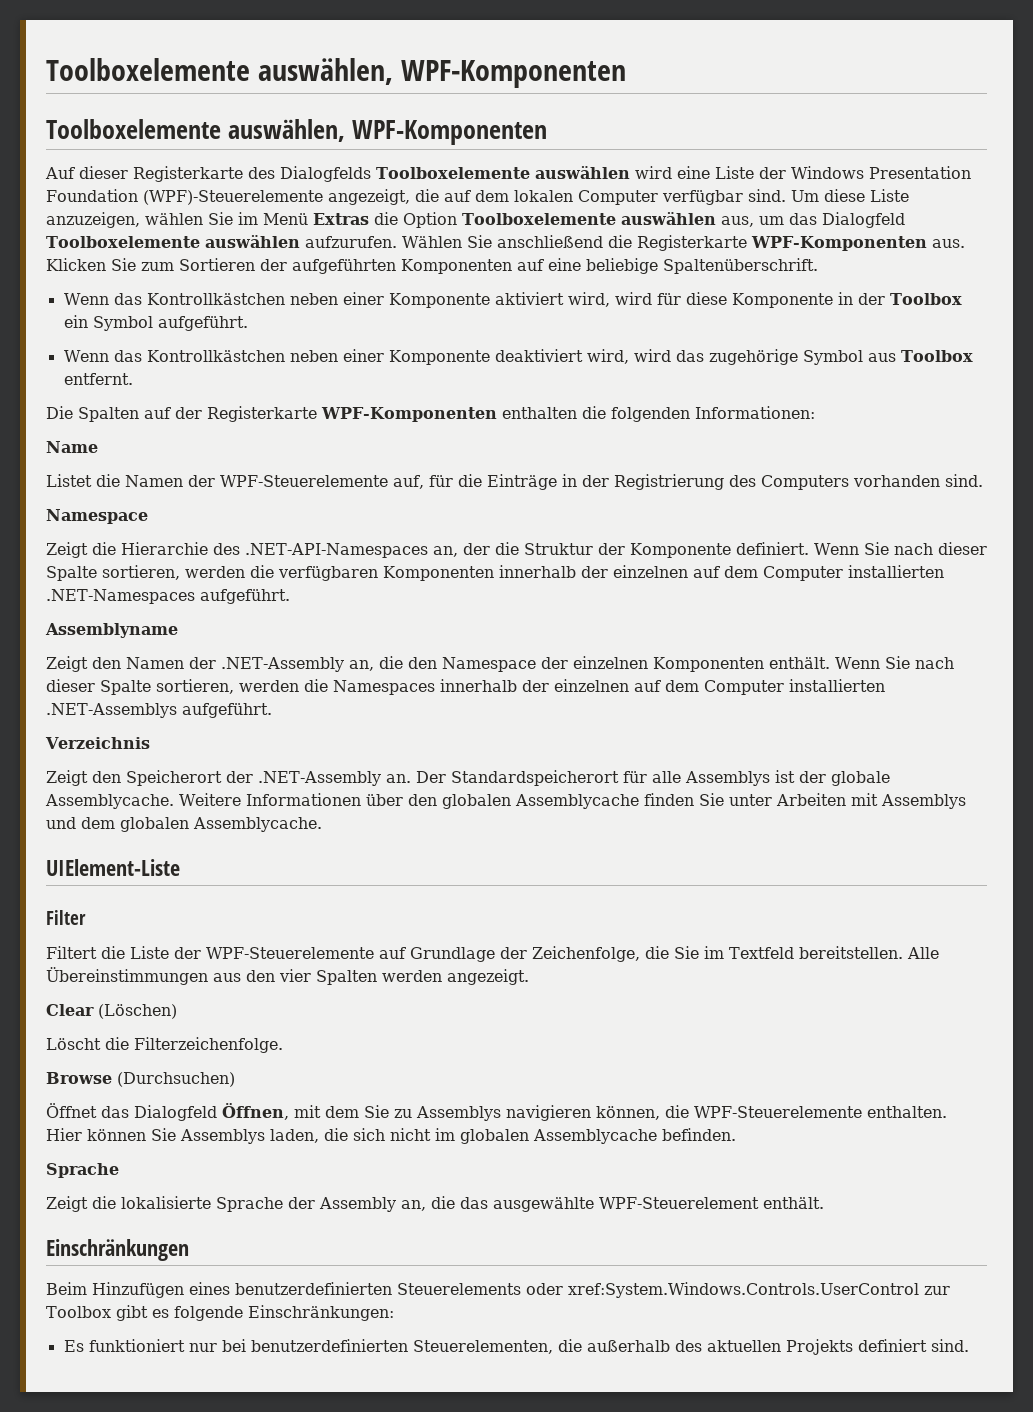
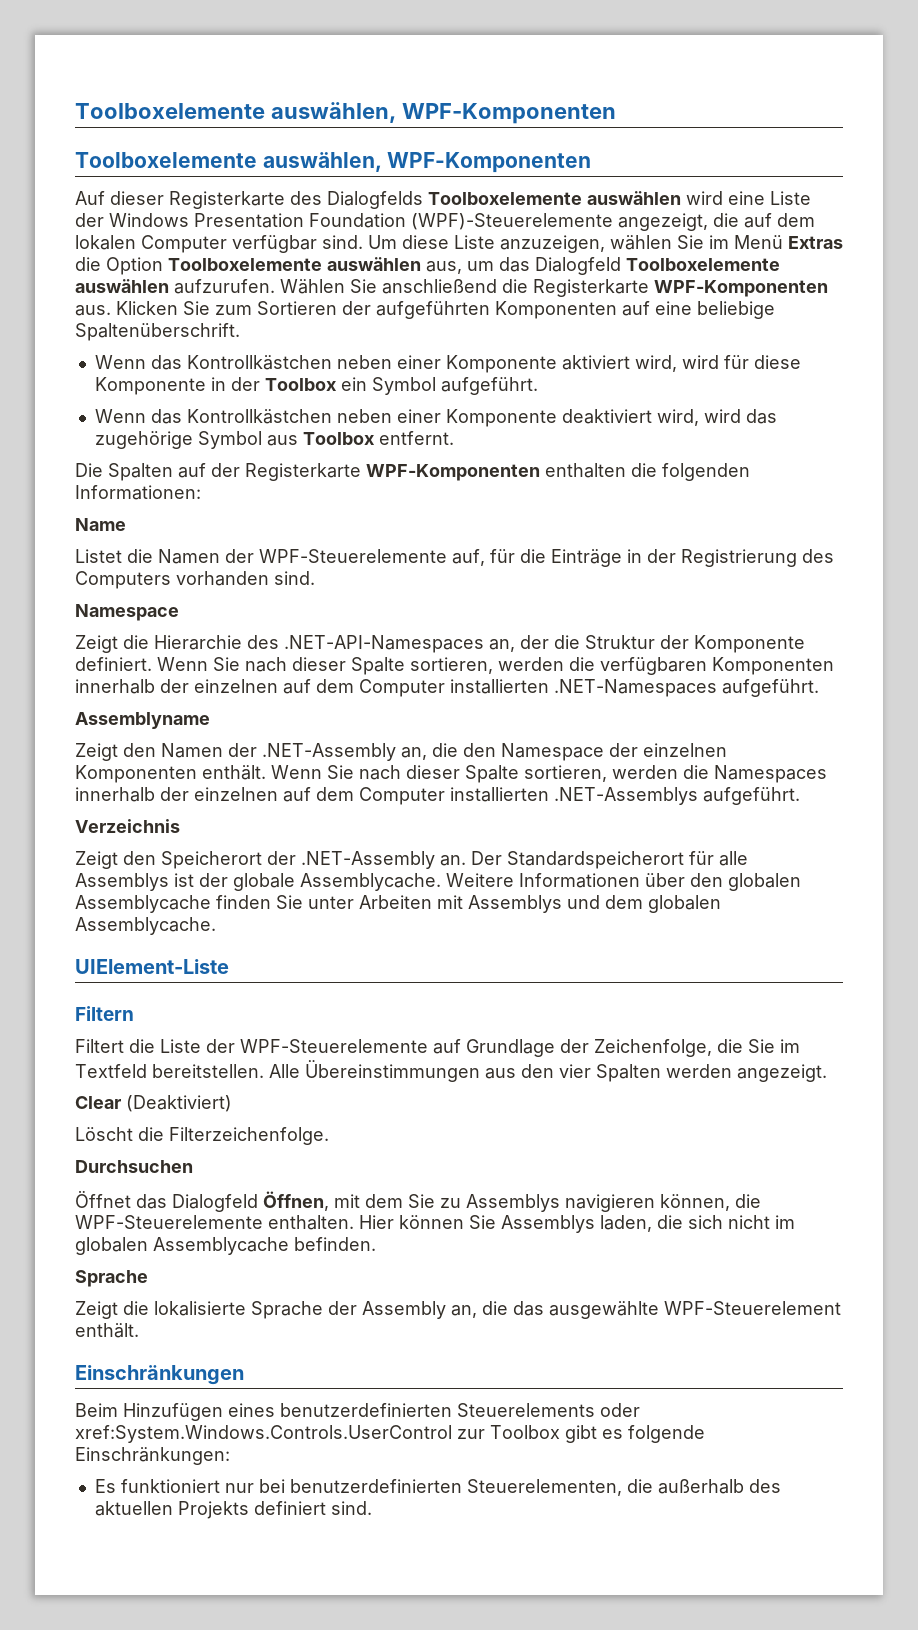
[46,910,86,925] Filter -> [75,1006,134,1021] Filtern
[98,1004,177,1019] (Löschen) -> [126,1095,232,1112] (Deaktiviert)
[46,1072,235,1087] Browse (Durchsuchen) -> [75,1160,193,1173] Durchsuchen

